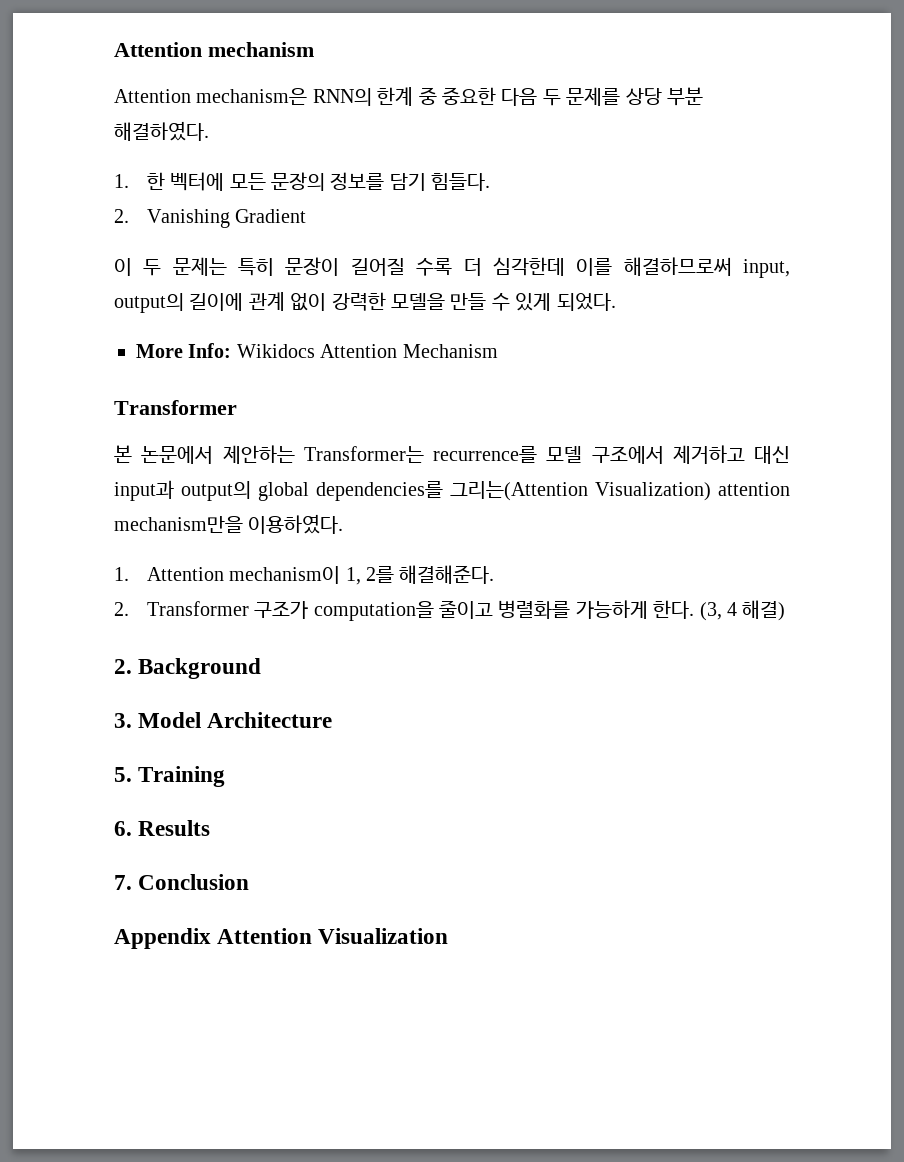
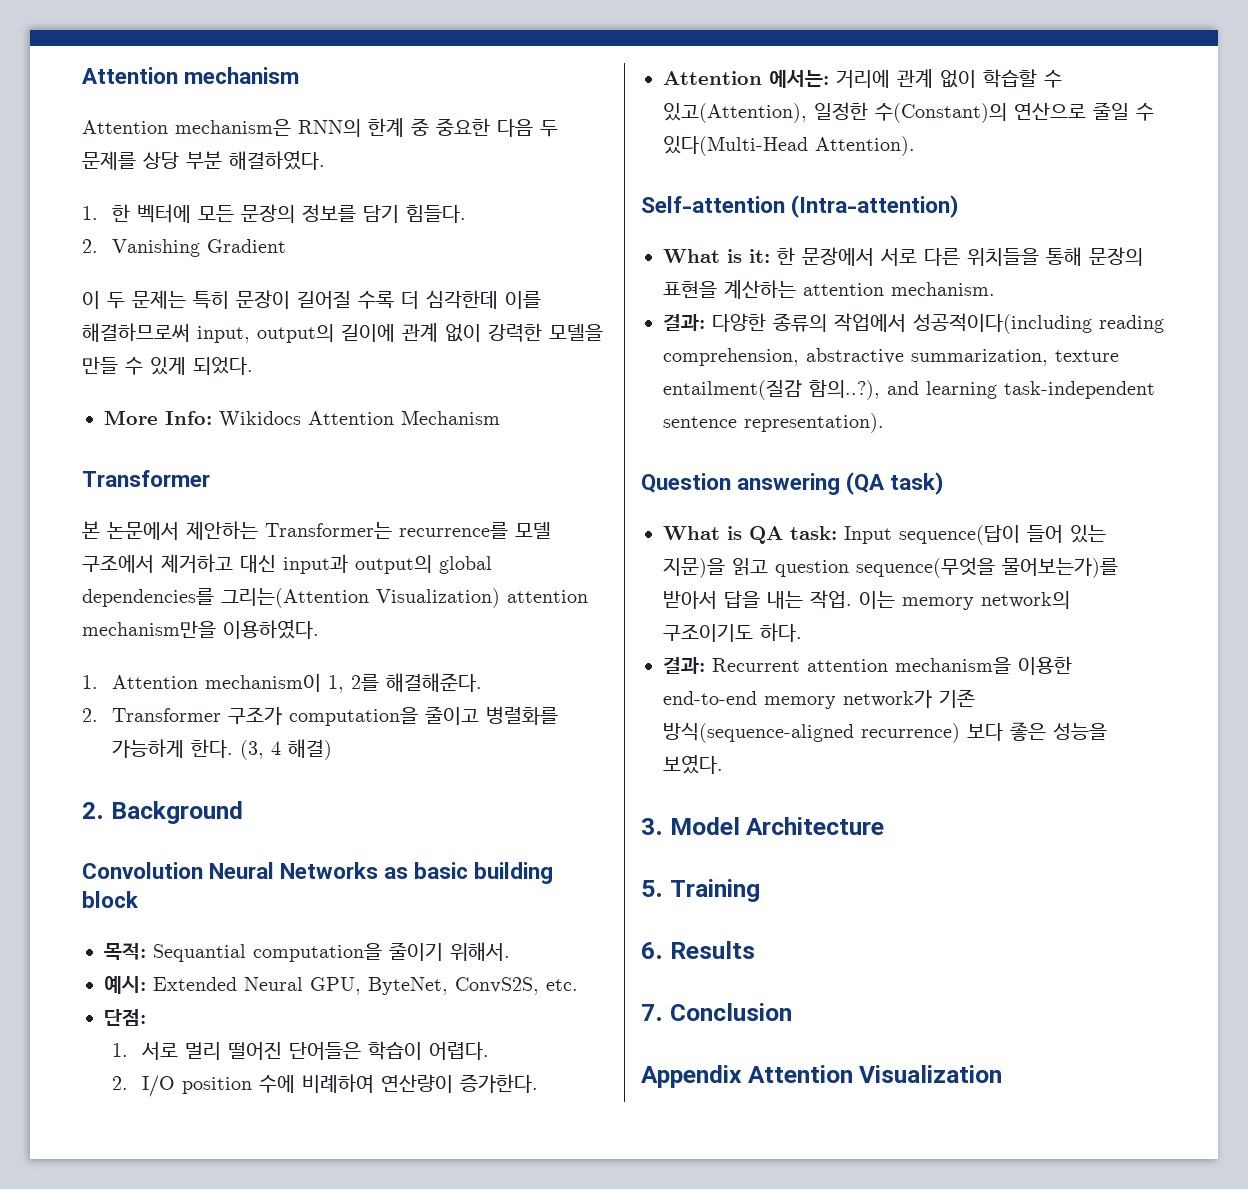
(262, 668) none -> [82,862,554,884] [82,891,139,908] [104,942,510,962] [104,976,578,995] [104,1009,146,1026] [112,1041,490,1060] [112,1074,539,1097] [663,69,1062,88] [663,102,1154,123] [663,136,915,156] [641,195,960,218] [663,247,1143,266] [663,280,995,299] [663,313,1164,334] [663,348,1119,366] [663,379,1155,400] [663,413,884,433] [641,472,945,495] [663,525,1106,545] [663,557,1118,578] [663,590,1070,610] [663,623,802,642] [663,656,1072,675] [663,689,975,709] [663,722,1107,743] [663,754,723,774] // Convolution Neural Networks as basic building block // 목적: Sequantial computation을 줄이기 위해서. // 예시: Extended Neural GPU, ByteNet, ConvS2S, etc. // 단점: // 1. 서로 멀리 떨어진 단어들은 학습이 어렵다. // 2. I/O position 수에 비례하여 연산량이 증가한다. // Attention 에서는: 거리에 관계 없이 학습할 수 있고(Attention), 일정한 수(Constant)의 연산으로 줄일 수 있다(Multi-Head Attention). // Self-attention (Intra-attention) // What is it: 한 문장에서 서로 다른 위치들을 통해 문장의 표현을 계산하는 attention mechanism. // 결과: 다양한 종류의 작업에서 성공적이다(including reading comprehension, abstractive summarization, texture entailment(질감 함의..?), and learning task-independent sentence representation). // Question answering (QA task) // What is QA task: Input sequence(답이 들어 있는 지문)을 읽고 question sequence(무엇을 물어보는가)를 받아서 답을 내는 작업. 이는 memory network의 구조이기도 하다. // 결과: Recurrent attention mechanism을 이용한 end-to-end memory network가 기존 방식(sequence-aligned recurrence) 보다 좋은 성능을 보였다.

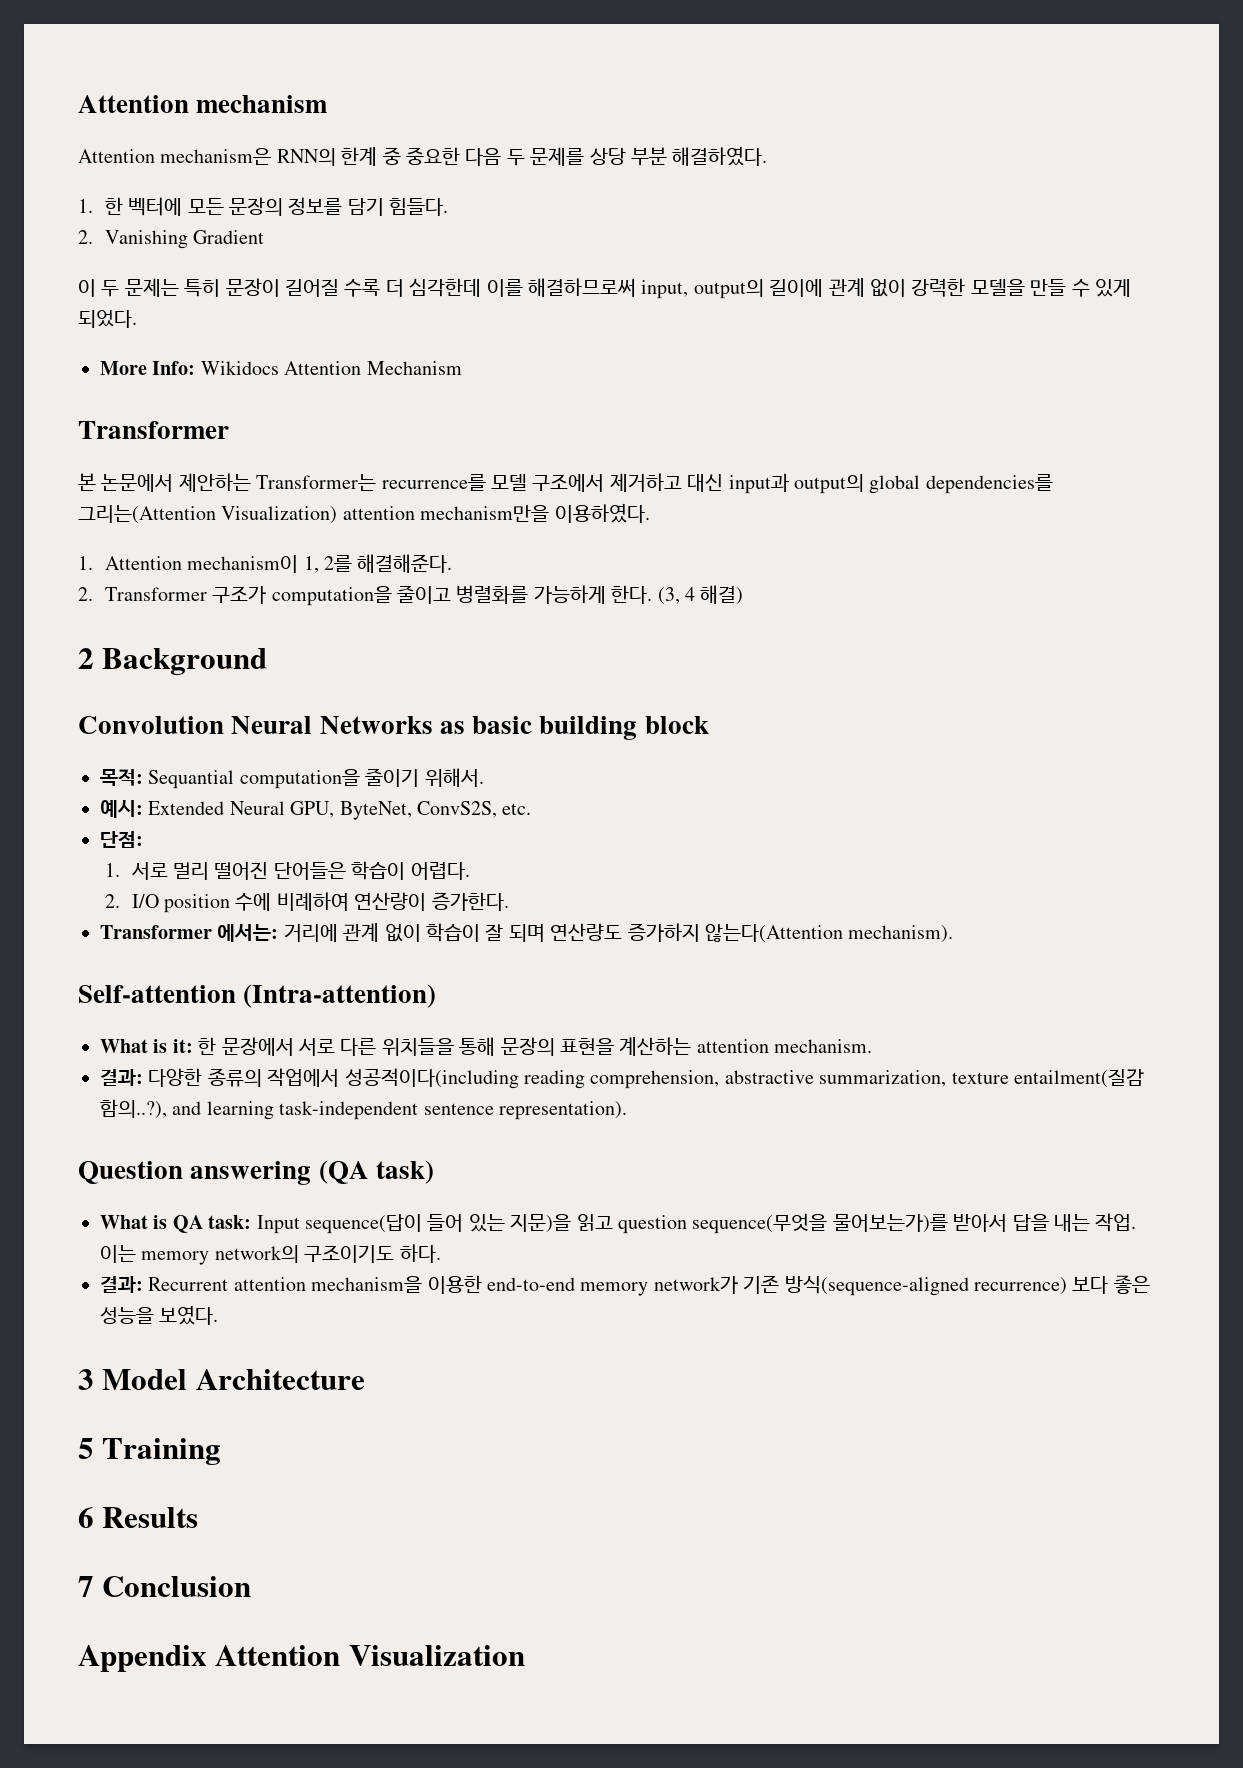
[82,802,104,819] 2. -> [78,648,94,669] 2
[663,71,762,85] Attention -> [100,925,212,939] Transformer
[983,69,1062,88] [663,102,1154,123] [663,136,915,156] 학습할 수 있고(Attention), 일정한 수(Constant)의 연산으로 줄일 수 있다(Multi-Head Attention). -> [425,923,954,943] 학습이 잘 되며 연산량도 증가하지 않는다(Attention mechanism).
[641,818,663,835] 3. -> [78,1369,94,1390] 3
[641,880,663,897] 5. -> [78,1438,94,1459] 5
[641,942,663,959] 6. -> [78,1507,94,1528] 6
[641,1004,663,1021] 7. -> [78,1576,94,1597] 7

